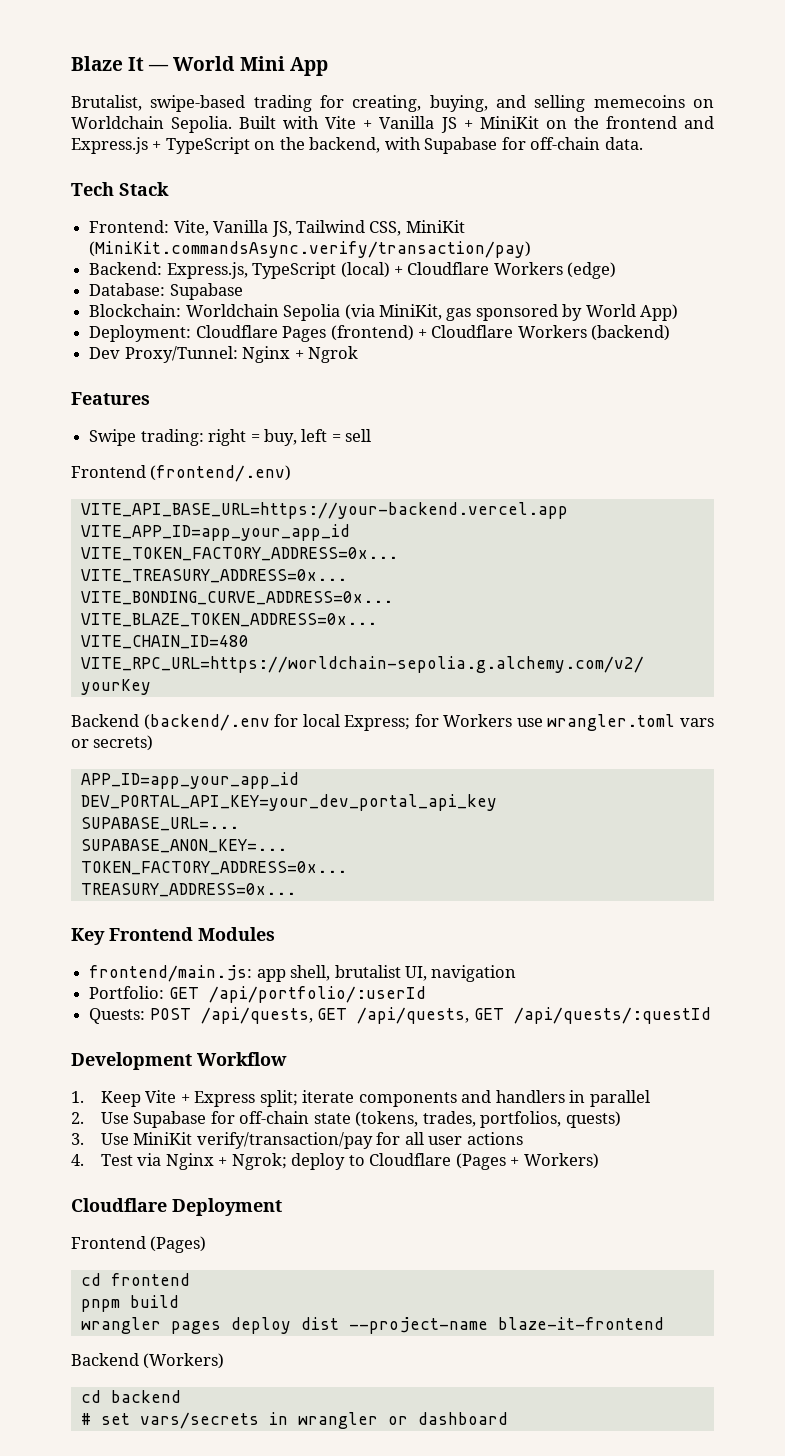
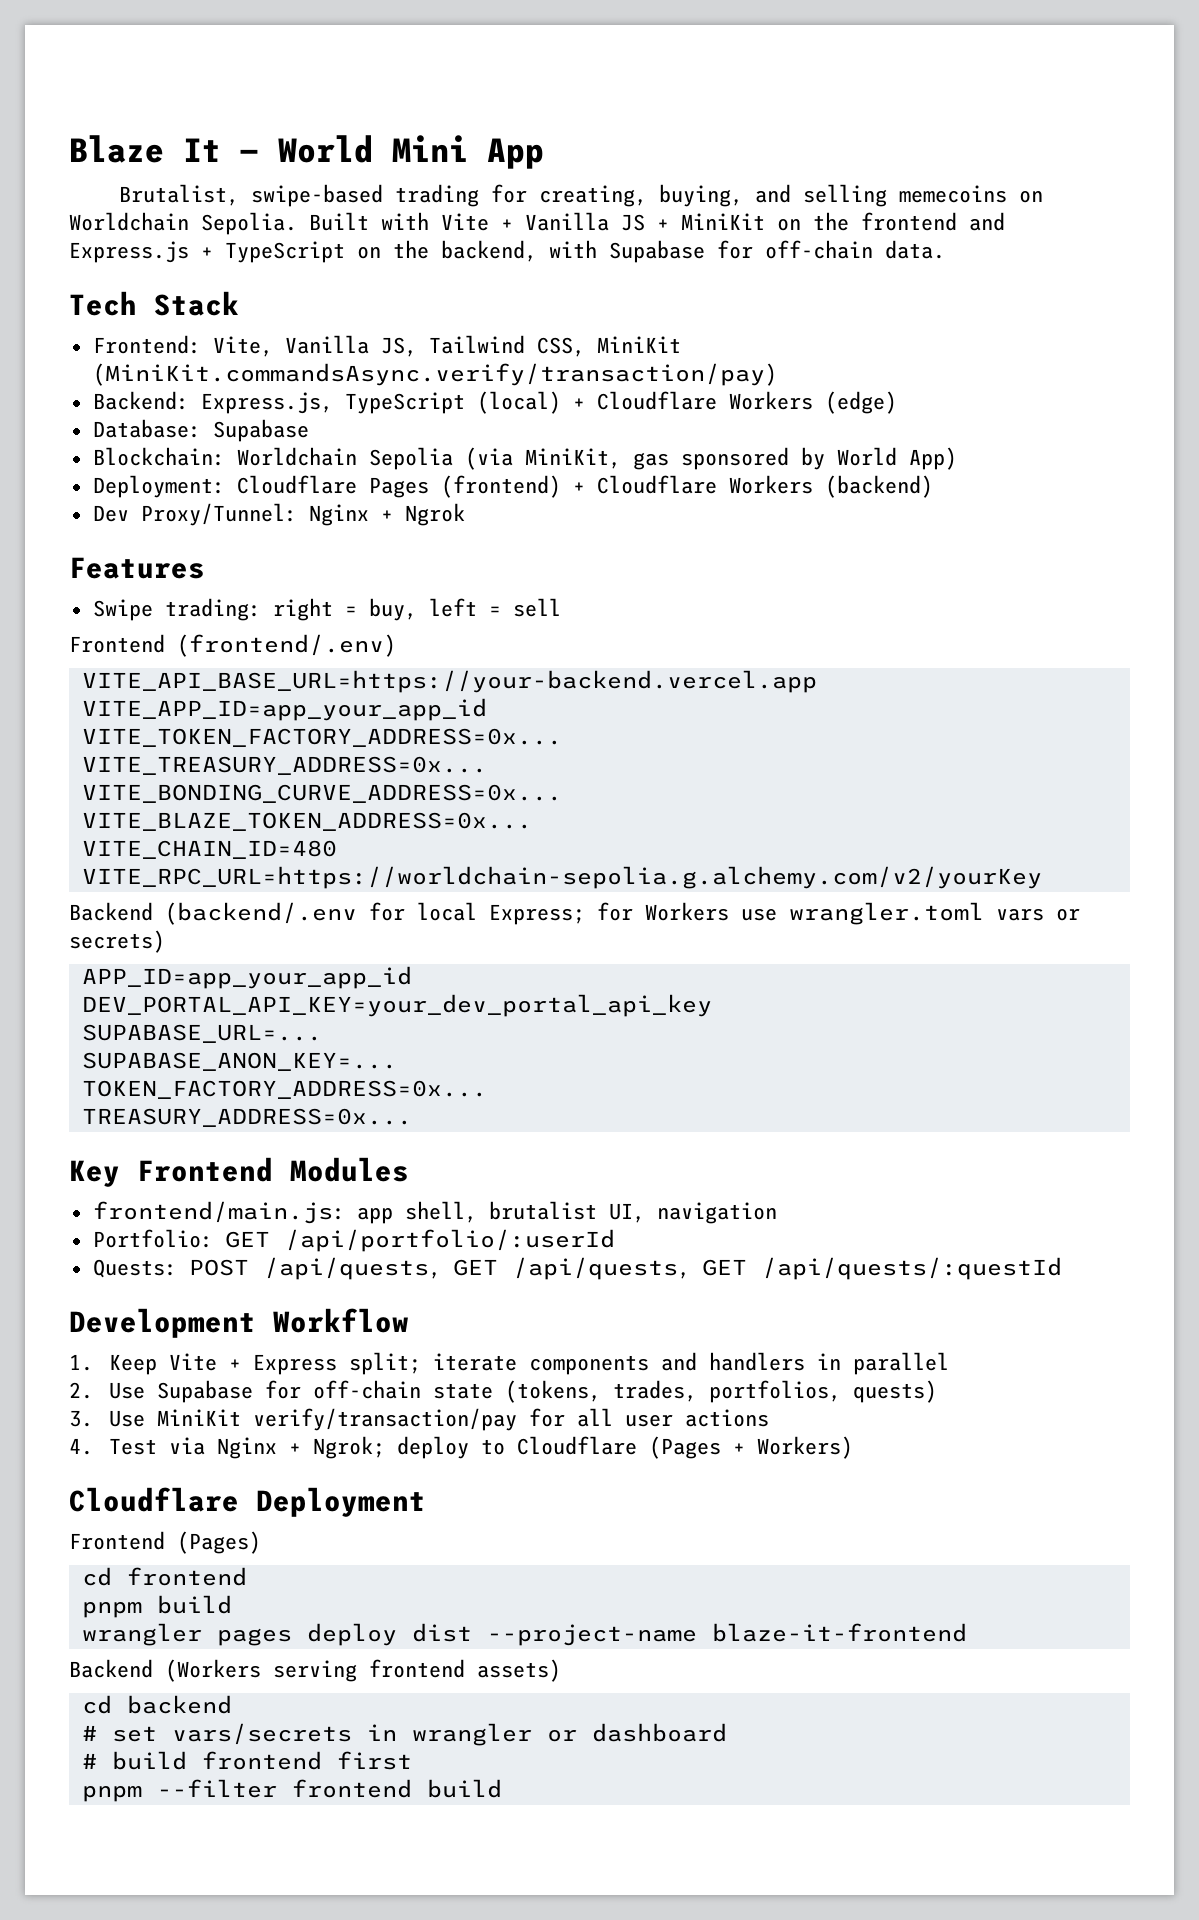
[143,1353,225,1369] (Workers) -> [165,1659,561,1682] (Workers serving frontend assets)
(508, 1418) none -> [81,1751,412,1770] [81,1779,502,1802] // # build frontend first // pnpm --filter frontend build

